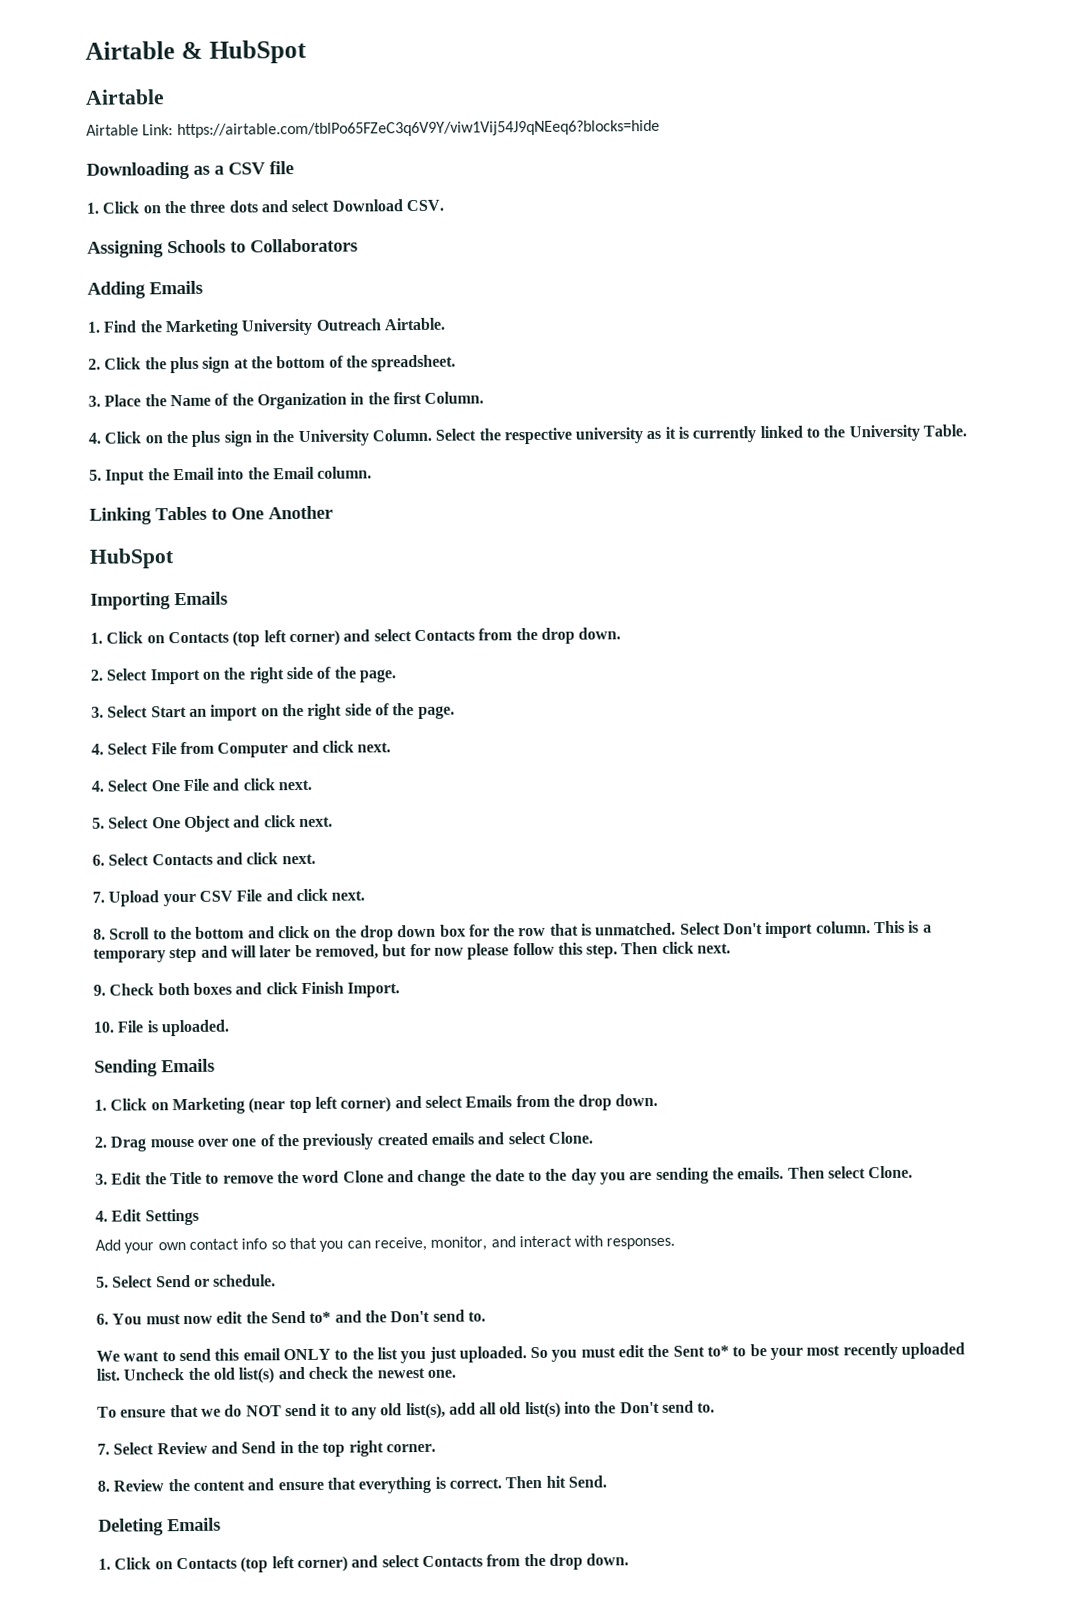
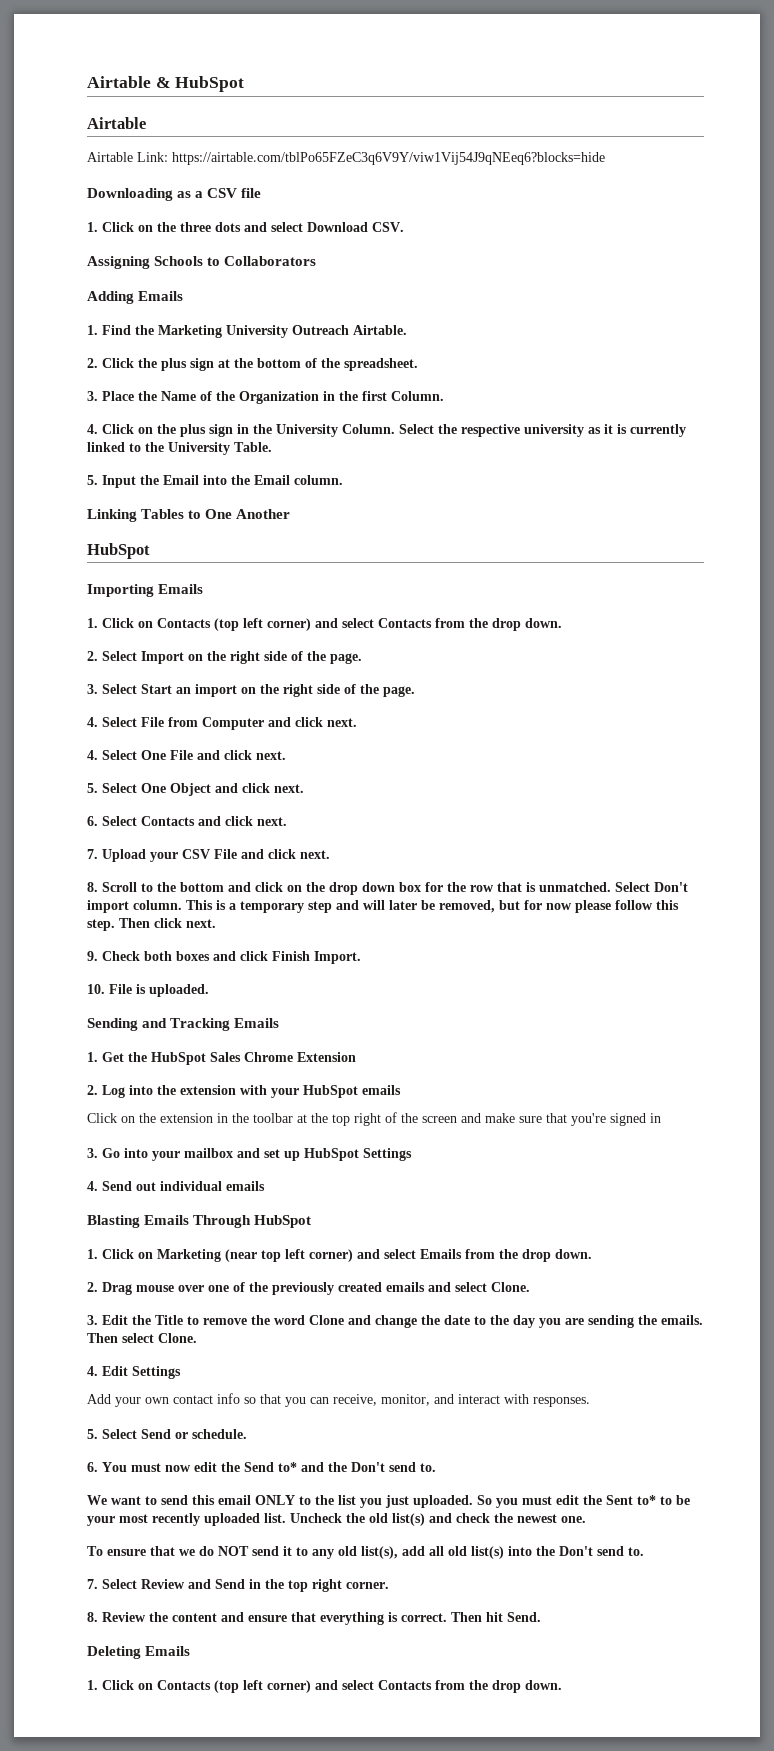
[161,1058,215,1073] Emails -> [142,1018,280,1031] [87,1052,356,1065] [87,1085,401,1098] [87,1112,661,1126] [87,1148,412,1161] [87,1181,265,1191] [87,1215,312,1228] and Tracking Emails // 1. Get the HubSpot Sales Chrome Extension // 2. Log into the extension with your HubSpot emails // Click on the extension in the toolbar at the top right of the screen and make sure that you're signed in // 3. Go into your mailbox and set up HubSpot Settings // 4. Send out individual emails // Blasting Emails Through HubSpot

